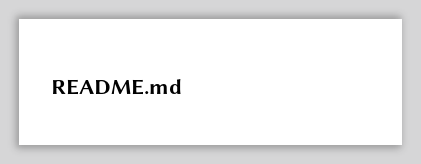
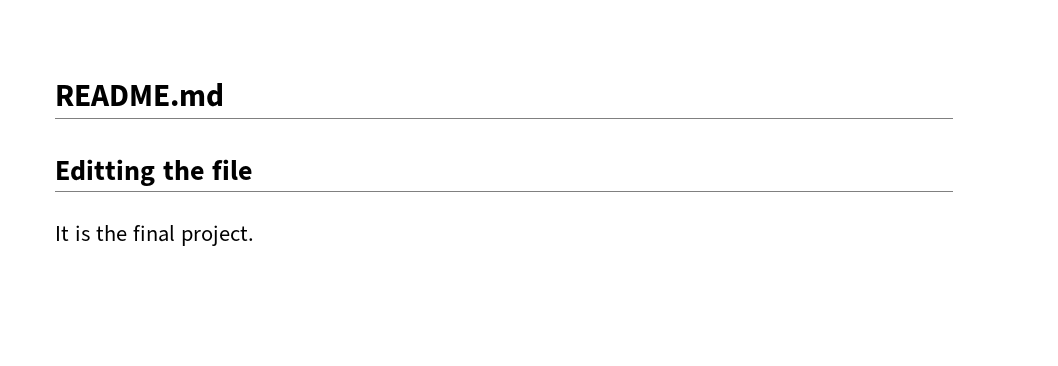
(182, 87) none -> [55,159,254,186] [55,225,255,246] // Editting the file // It is the final project.

